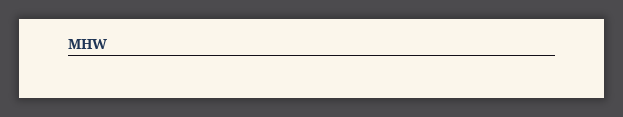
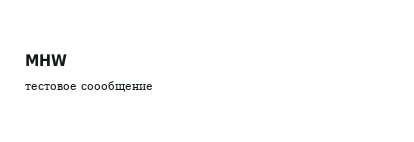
(107, 44) none -> [25,81,153,92] // тестовое соообщение

